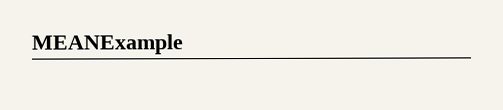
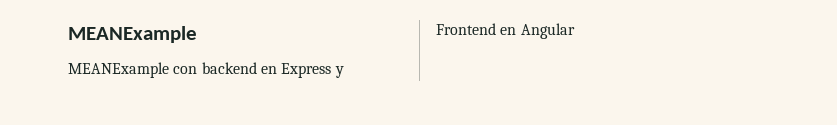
[31,34,183,55] MEANExample -> [68,26,197,43] [68,62,344,78] [436,23,575,39] MEANExample // MEANExample con backend en Express y Frontend en Angular

